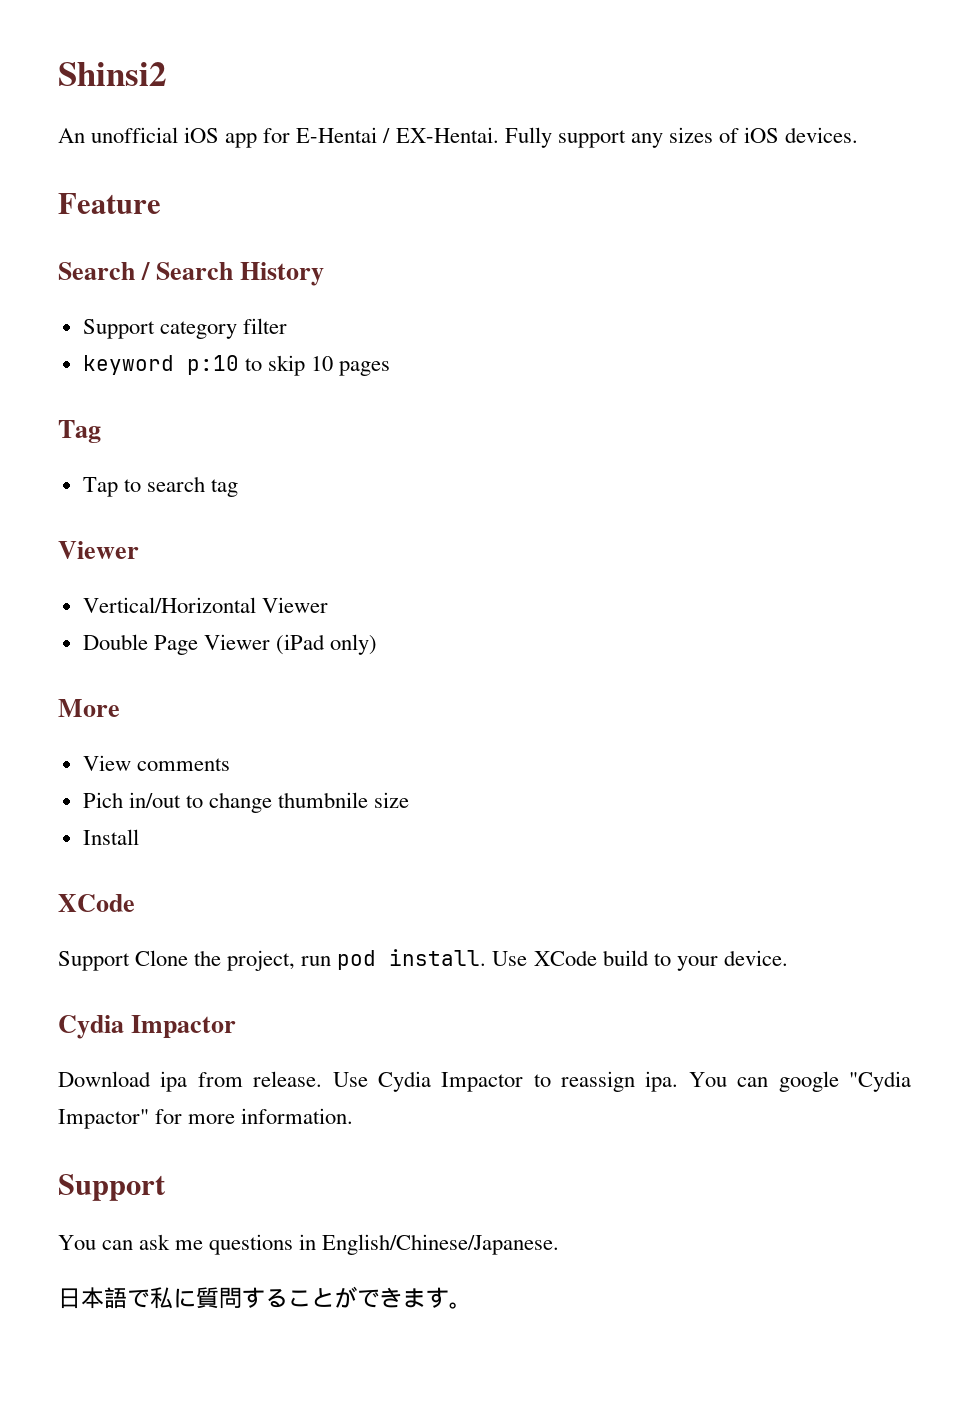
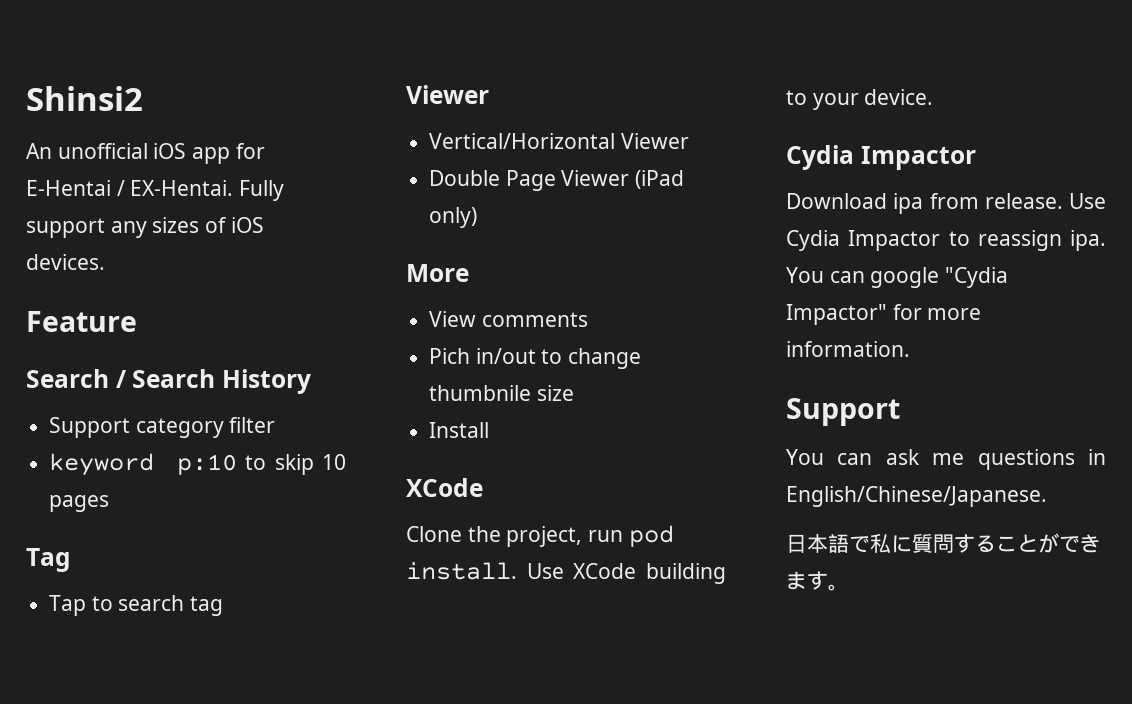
[58,951,130,971] Support -> (483, 487) none
[602,950,649,966] build -> [646,563,726,584] building

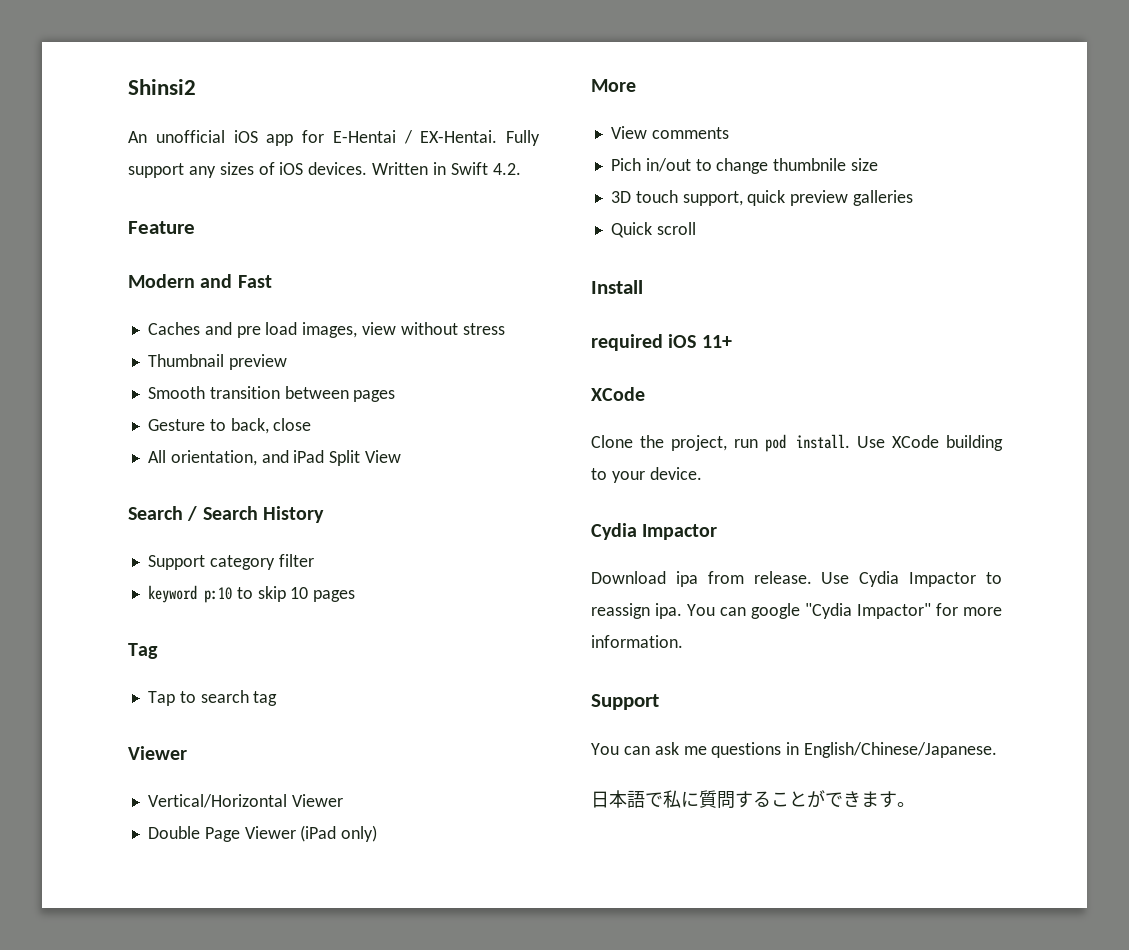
[26,311,137,332] // Feature -> [372,162,521,175] [128,221,195,234] [128,274,272,288] [147,322,505,338] [147,354,287,370] [147,386,396,402] [147,418,312,434] [147,450,402,466] Written in Swift 4.2. // Feature // Modern and Fast // Caches and pre load images, view without stress // Thumbnail preview // Smooth transition between pages // Gesture to back, close // All orientation, and iPad Split View
[429,422,490,438] Install -> [610,190,914,206] [610,222,696,238] [591,280,643,294] [591,334,732,351] 3D touch support, quick preview galleries // Quick scroll // Install // required iOS 11+

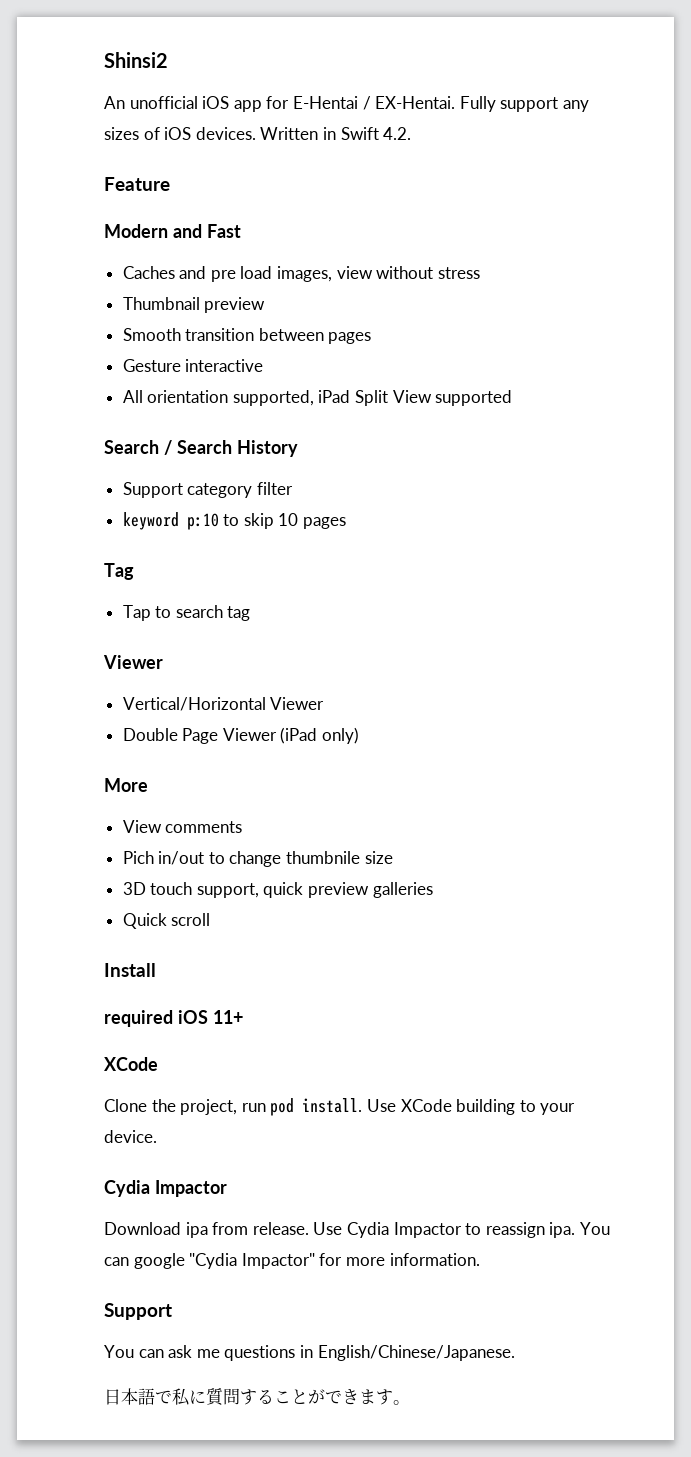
[209,418,312,434] to back, close -> [185,359,264,372] interactive
[170,450,289,466] orientation, and -> [147,390,314,406] orientation supported,
(402, 456) none -> [435,390,513,406] supported

